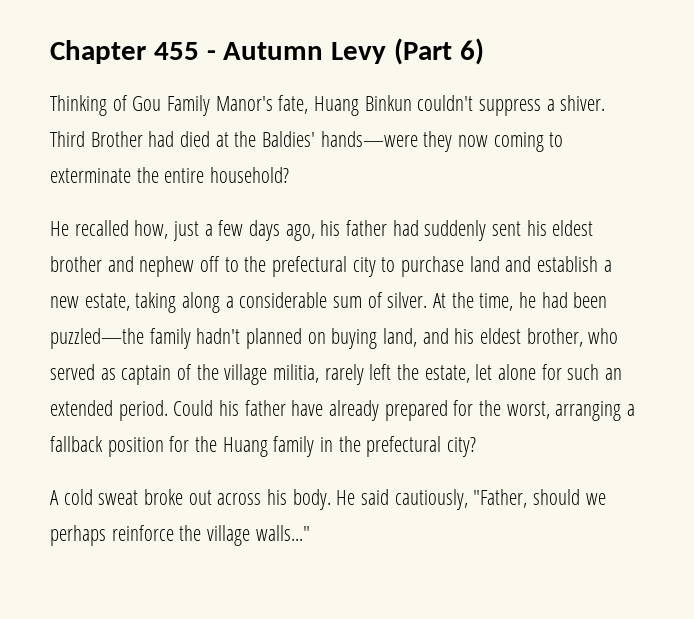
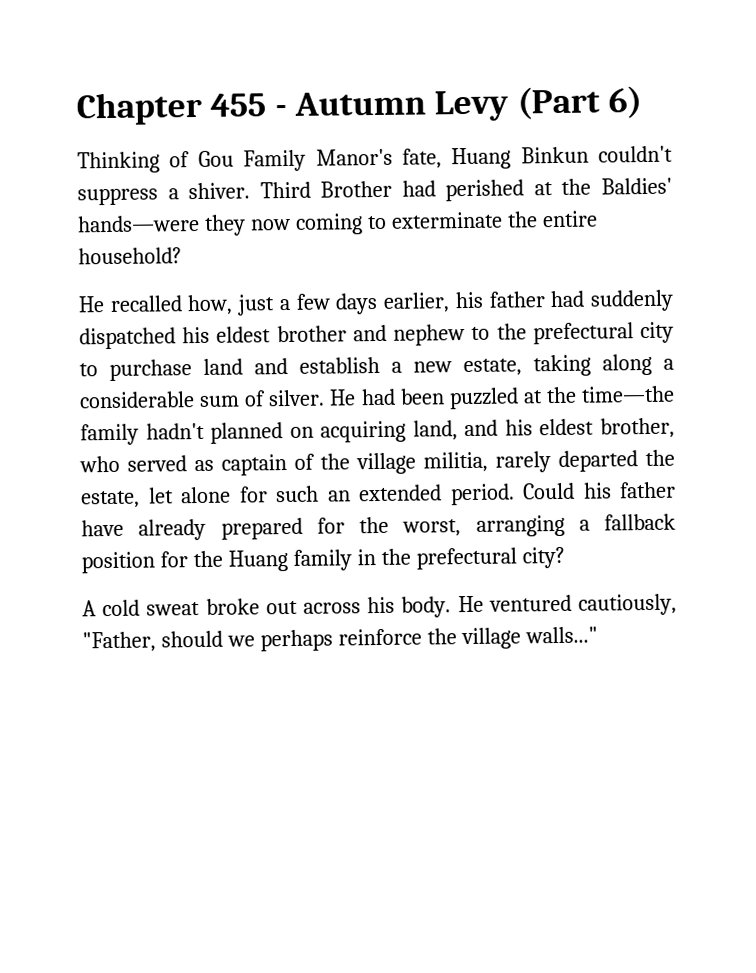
[180,131,211,147] died -> [445,179,525,202] perished
[285,224,315,241] ago, -> [383,292,451,313] earlier,
[492,221,522,236] sent -> [79,327,176,350] dispatched
[200,256,221,272] off -> (466, 335) none
[433,292,608,311] [50,328,144,349] At the time, he had been puzzled—the -> [329,385,676,410] He had been puzzled at the time—the
[331,328,378,349] buying -> [320,420,407,443] acquiring
[369,364,392,380] left -> [558,450,638,472] departed
[361,489,390,505] said -> [488,594,572,612] ventured

